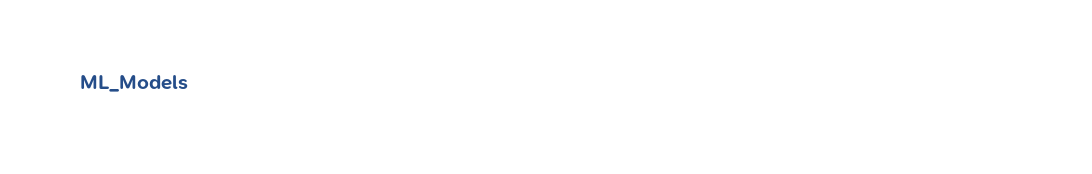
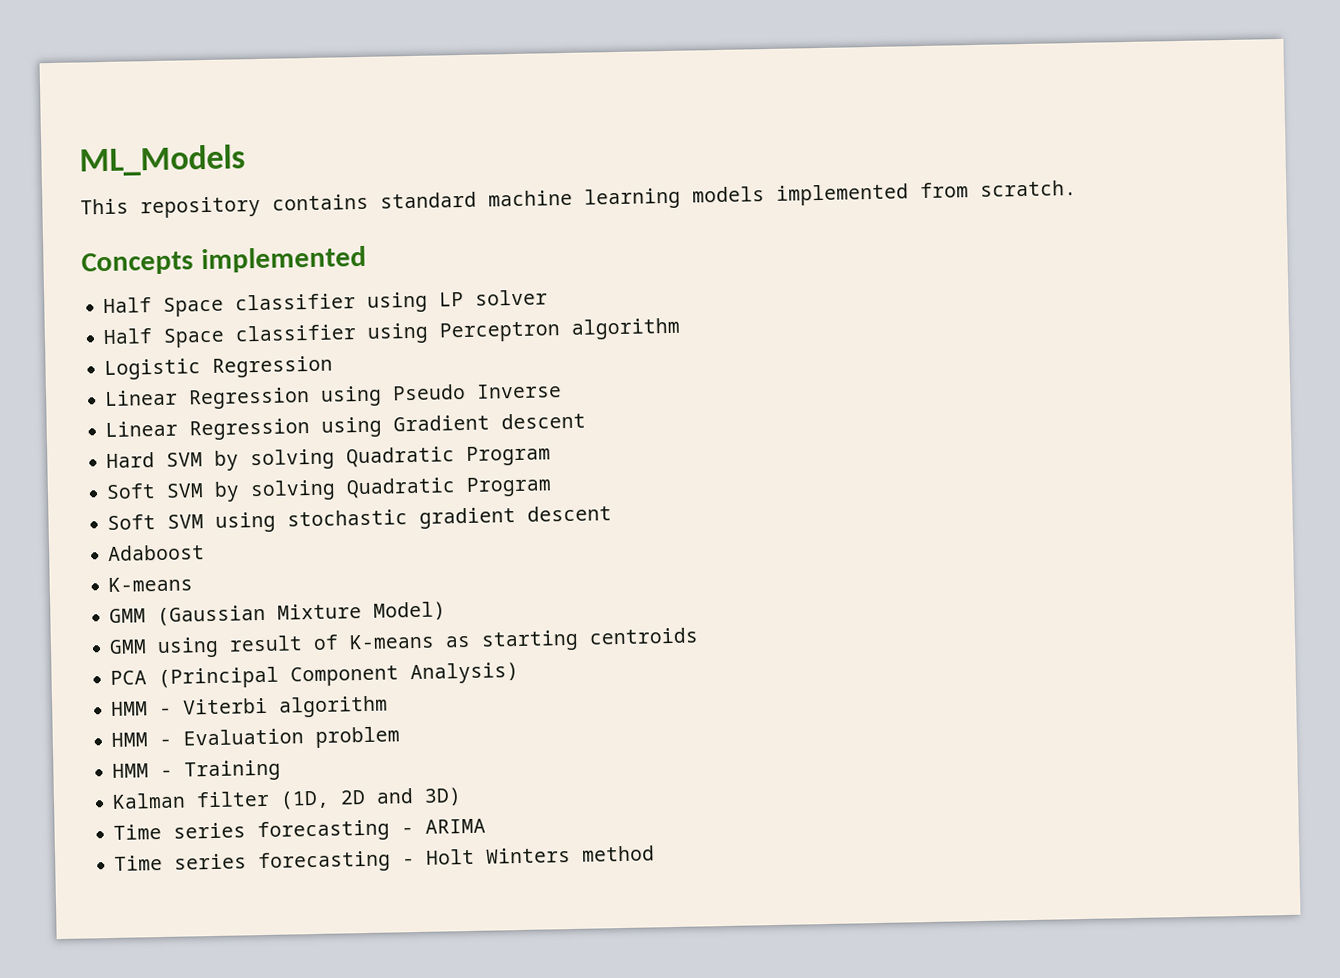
(188, 83) none -> [80,180,1077,219] [81,245,367,276] [103,289,549,317] [103,317,682,348] [104,355,334,381] [104,383,563,410] [105,412,587,441] [106,445,552,471] [106,476,553,502] [107,505,613,533] [108,544,206,561] [108,576,194,592] [109,601,447,627] [109,627,700,659] [110,661,520,690] [111,695,389,718] [111,726,401,748] [112,759,282,782] [112,787,463,810] [113,818,487,843] [114,845,656,874] // This repository contains standard machine learning models implemented from scratch. // Concepts implemented // Half Space classifier using LP solver // Half Space classifier using Perceptron algorithm // Logistic Regression // Linear Regression using Pseudo Inverse // Linear Regression using Gradient descent // Hard SVM by solving Quadratic Program // Soft SVM by solving Quadratic Program // Soft SVM using stochastic gradient descent // Adaboost // K-means // GMM (Gaussian Mixture Model) // GMM using result of K-means as starting centroids // PCA (Principal Component Analysis) // HMM - Viterbi algorithm // HMM - Evaluation problem // HMM - Training // Kalman filter (1D, 2D and 3D) // Time series forecasting - ARIMA // Time series forecasting - Holt Winters method

